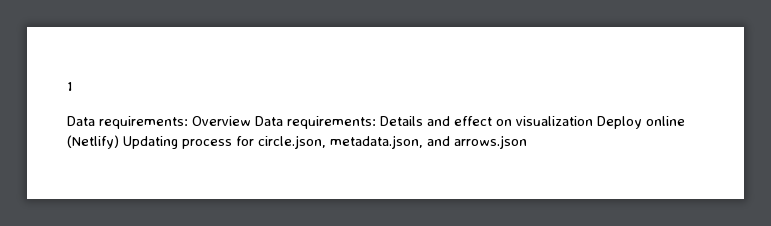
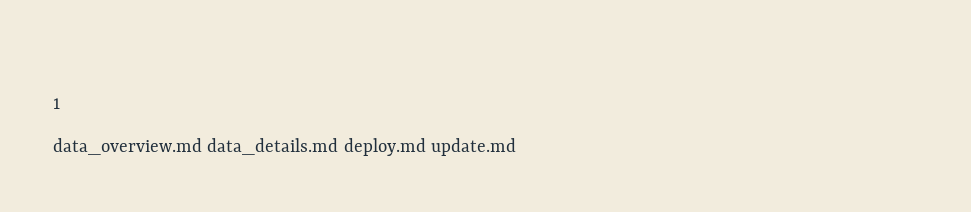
[67,116,685,129] [67,135,527,149] Data requirements: Overview Data requirements: Details and effect on visualization Deploy online (Netlify) Updating process for circle.json, metadata.json, and arrows.json -> [53,138,516,156] data_overview.md data_details.md deploy.md update.md

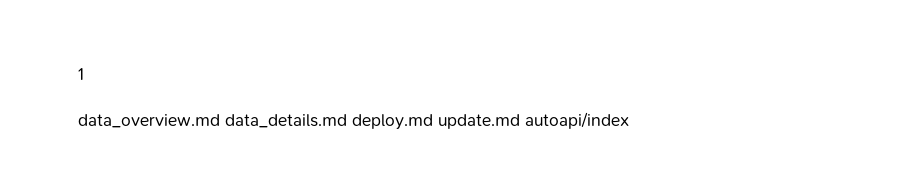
(516, 147) none -> [525,112,629,129] autoapi/index

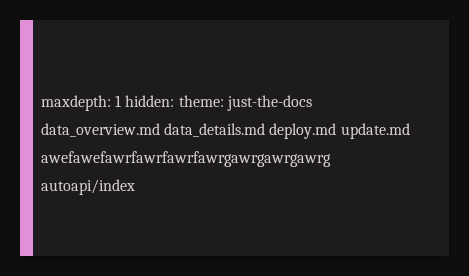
(78, 74) none -> [41,95,111,111] maxdepth:
(84, 74) none -> [125,95,312,111] hidden: theme: just-the-docs
(520, 121) none -> [41,151,331,167] // awefawefawrfawrfawrfawrgawrgawrgawrg //

